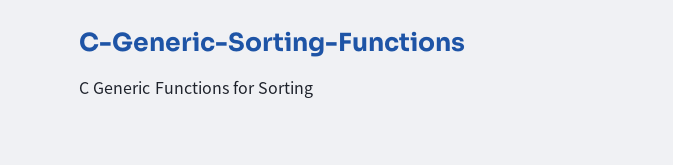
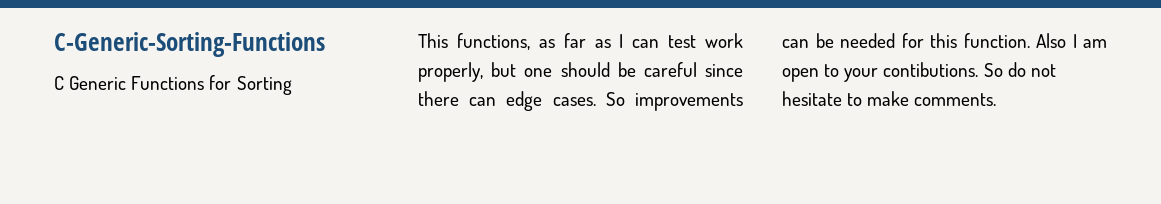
(314, 89) none -> [418,33,743,50] [418,62,743,82] [418,91,743,111] [782,33,1107,48] [782,62,1056,82] [782,91,997,106] // This functions, as far as I can test work properly, but one should be careful since there can edge cases. So improvements can be needed for this function. Also I am open to your contibutions. So do not hesitate to make comments.

